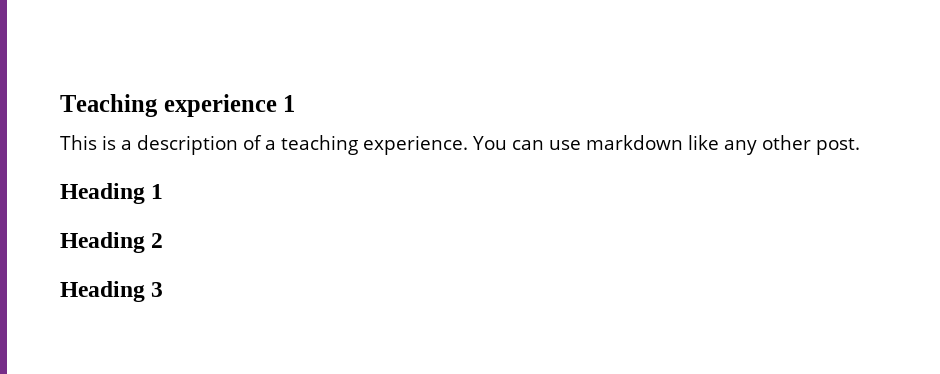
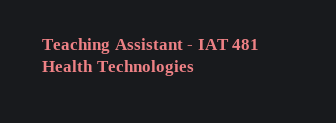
[163,94,296,117] [60,135,860,155] [60,183,164,204] [60,232,164,253] [60,281,164,302] experience 1 // This is a description of a teaching experience. You can use markdown like any other post. // Heading 1 // Heading 2 // Heading 3 -> [114,38,260,50] [42,60,194,76] Assistant - IAT 481 Health Technologies

